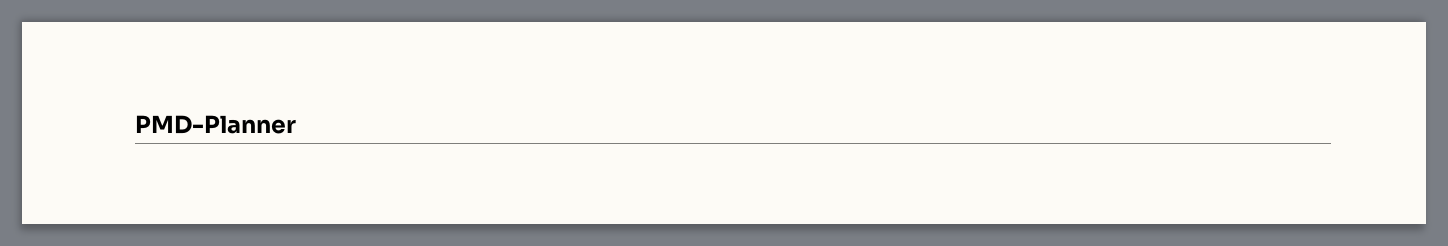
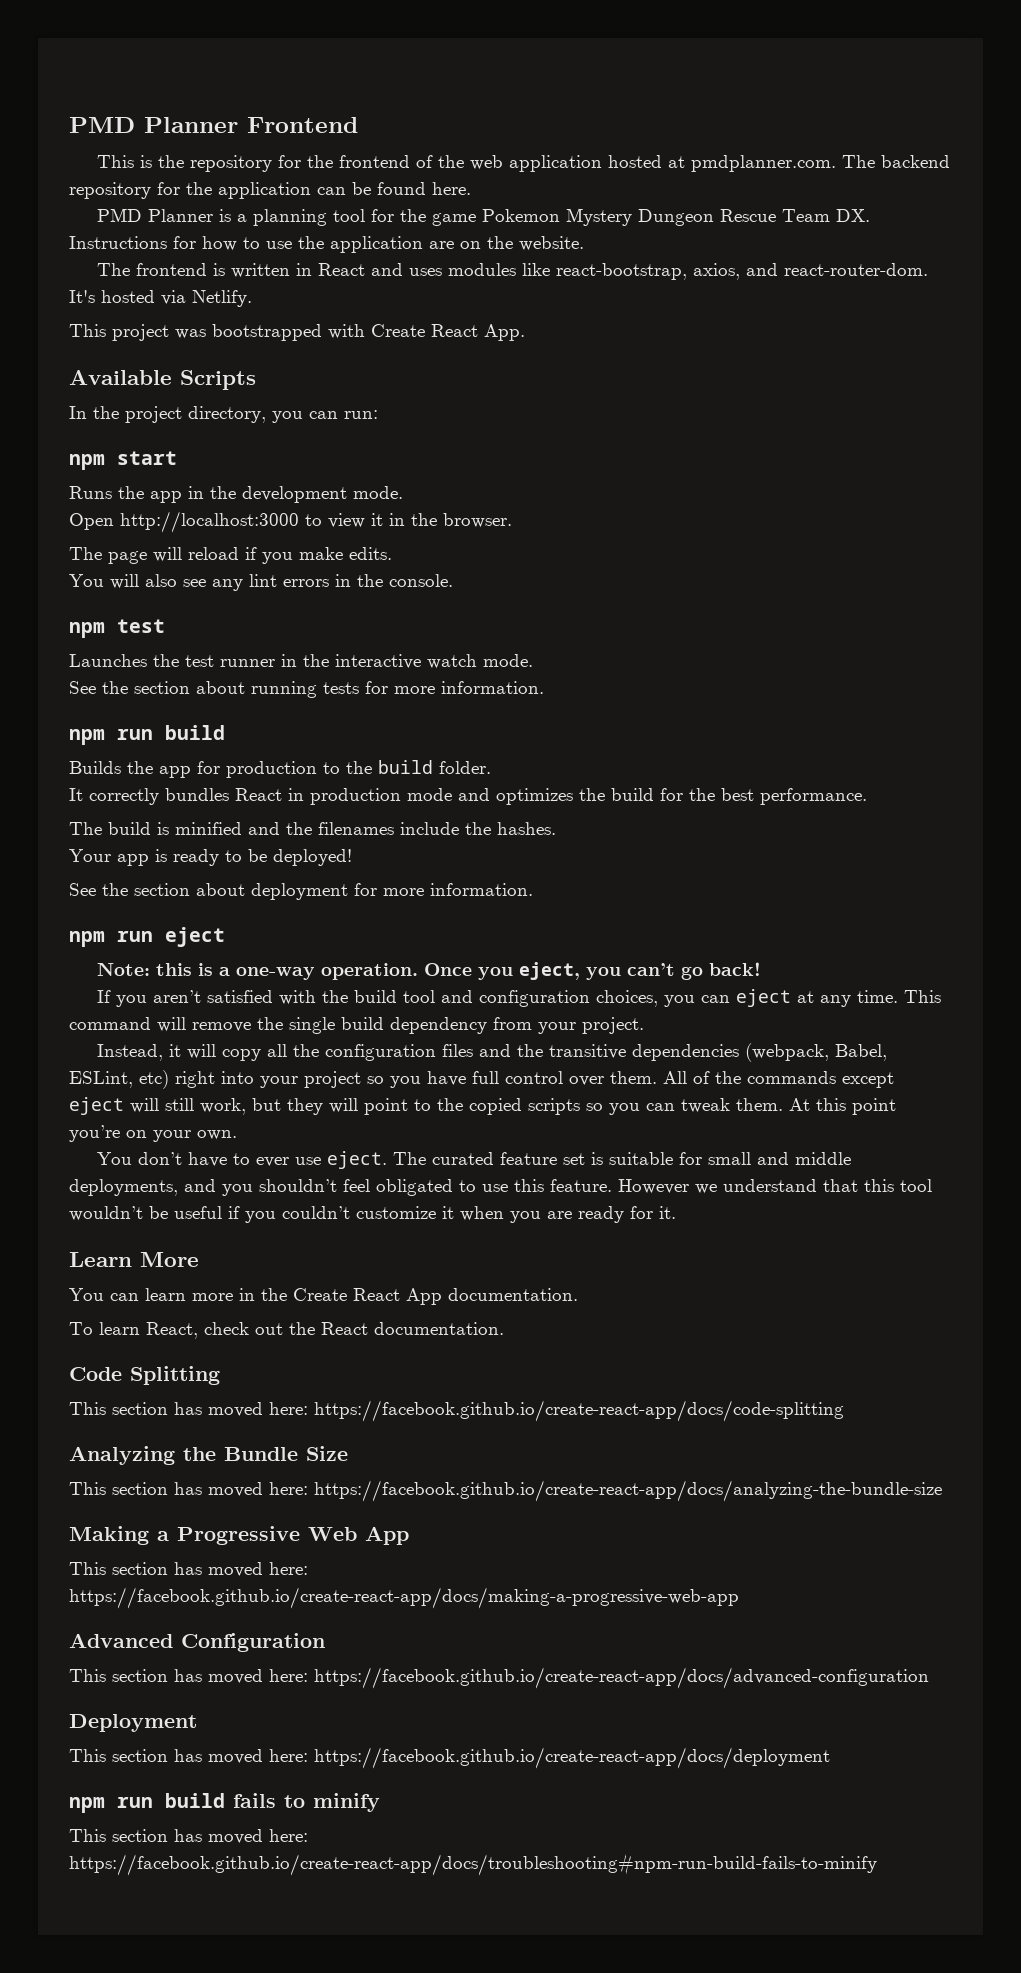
[135,115,296,134] PMD-Planner -> [69,117,358,133] [97,155,951,172] [69,182,471,199] [97,208,871,226] [69,236,584,253] [97,263,929,280] [69,290,252,307] [69,324,525,341] [69,370,256,390] [69,406,378,423] [69,451,177,470] [69,486,403,503] [69,511,512,533] [69,547,392,564] [69,574,453,591] [69,619,165,638] [69,654,533,669] [69,681,544,698] [69,725,225,745] [69,760,491,778] [69,788,867,805] [69,822,556,835] [69,849,352,866] [69,883,533,900] [69,927,225,947] [97,962,762,980] [97,989,942,1007] [69,1017,644,1034] [97,1043,888,1062] [69,1070,894,1089] [69,1097,896,1115] [69,1125,237,1142] [97,1151,852,1169] [69,1179,932,1196] [69,1206,676,1223] [69,1252,199,1267] [69,1288,578,1305] [69,1322,504,1339] [69,1366,220,1385] [69,1400,844,1422] [69,1446,348,1465] [69,1480,942,1502] [69,1526,409,1545] [69,1562,308,1577] [69,1587,739,1609] [69,1633,325,1652] [69,1667,929,1689] [69,1714,197,1732] [69,1747,830,1769] [69,1793,380,1813] [69,1829,308,1844] [69,1854,877,1876] PMD Planner Frontend // This is the repository for the frontend of the web application hosted at pmdplanner.com. The backend repository for the application can be found here. // PMD Planner is a planning tool for the game Pokemon Mystery Dungeon Rescue Team DX. Instructions for how to use the application are on the website. // The frontend is written in React and uses modules like react-bootstrap, axios, and react-router-dom. It's hosted via Netlify. // This project was bootstrapped with Create React App. // Available Scripts // In the project directory, you can run: // npm start // Runs the app in the development mode. // Open http://localhost:3000 to view it in the browser. // The page will reload if you make edits. // You will also see any lint errors in the console. // npm test // Launches the test runner in the interactive watch mode. // See the section about running tests for more information. // npm run build // Builds the app for production to the build folder. // It correctly bundles React in production mode and optimizes the build for the best performance. // The build is minified and the filenames include the hashes. // Your app is ready to be deployed! // See the section about deployment for more information. // npm run eject // Note: this is a one-way operation. Once you eject, you can’t go back! // If you aren’t satisfied with the build tool and configuration choices, you can eject at any time. This command will remove the single build dependency from your project. // Instead, it will copy all the configuration files and the transitive dependencies (webpack, Babel, ESLint, etc) right into your project so you have full control over them. All of the commands except eject will still work, but they will point to the copied scripts so you can tweak them. At this point you’re on your own. // You don’t have to ever use eject. The curated feature set is suitable for small and middle deployments, and you shouldn’t feel obligated to use this feature. However we understand that this tool wouldn’t be useful if you couldn’t customize it when you are ready for it. // Learn More // You can learn more in the Create React App documentation. // To learn React, check out the React documentation. // Code Splitting // This section has moved here: https://facebook.github.io/create-react-app/docs/code-splitting // Analyzing the Bundle Size // This section has moved here: https://facebook.github.io/create-react-app/docs/analyzing-the-bundle-size // Making a Progressive Web App // This section has moved here: https://facebook.github.io/create-react-app/docs/making-a-progressive-web-app // Advanced Configuration // This section has moved here: https://facebook.github.io/create-react-app/docs/advanced-configuration // Deployment // This section has moved here: https://facebook.github.io/create-react-app/docs/deployment // npm run build fails to minify // This section has moved here: https://facebook.github.io/create-react-app/docs/troubleshooting#npm-run-build-fails-to-minify

